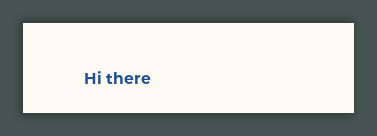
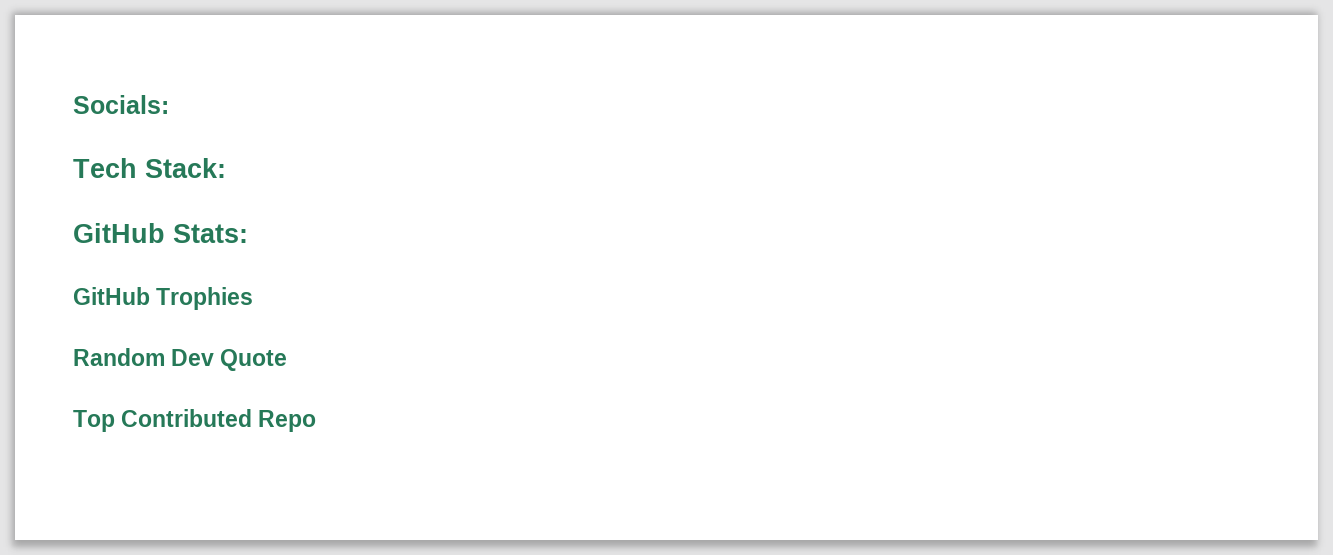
[84,71,152,84] Hi there -> [73,95,169,114] [73,158,226,178] [73,223,248,243] [73,287,254,310] [73,348,288,371] [73,409,317,432] Socials: // Tech Stack: // GitHub Stats: // GitHub Trophies // Random Dev Quote // Top Contributed Repo

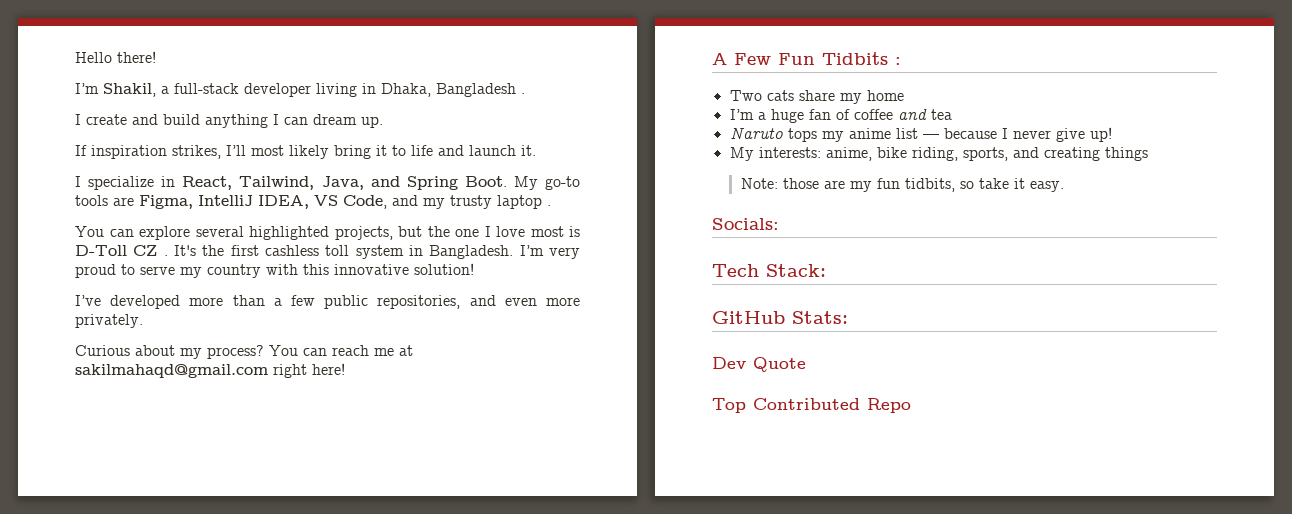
(73, 104) none -> [75,51,156,63] [75,83,525,97] [75,114,383,128] [75,145,536,159] [75,176,581,190] [75,195,551,209] [75,226,580,240] [75,245,580,259] [75,263,474,278] [75,295,580,309] [75,314,143,328] [75,345,413,359] [75,363,345,378] [712,52,901,65] [729,90,904,104] [729,109,952,123] [729,127,1112,142] [729,147,1148,161] [740,178,1064,192] Hello there! // I’m Shakil, a full-stack developer living in Dhaka, Bangladesh . // I create and build anything I can dream up. // If inspiration strikes, I’ll most likely bring it to life and launch it. // I specialize in React, Tailwind, Java, and Spring Boot. My go-to tools are Figma, IntelliJ IDEA, VS Code, and my trusty laptop . // You can explore several highlighted projects, but the one I love most is D-Toll CZ . It's the first cashless toll system in Bangladesh. I’m very proud to serve my country with this innovative solution! // I’ve developed more than a few public repositories, and even more privately. // Curious about my process? You can reach me at sakilmahaqd@gmail.com right here! // A Few Fun Tidbits : // Two cats share my home // I’m a huge fan of coffee and tea // Naruto tops my anime list — because I never give up! // My interests: anime, bike riding, sports, and creating things // Note: those are my fun tidbits, so take it easy. //
[73,287,254,310] [73,348,165,366] GitHub Trophies // Random -> (848, 317) none

